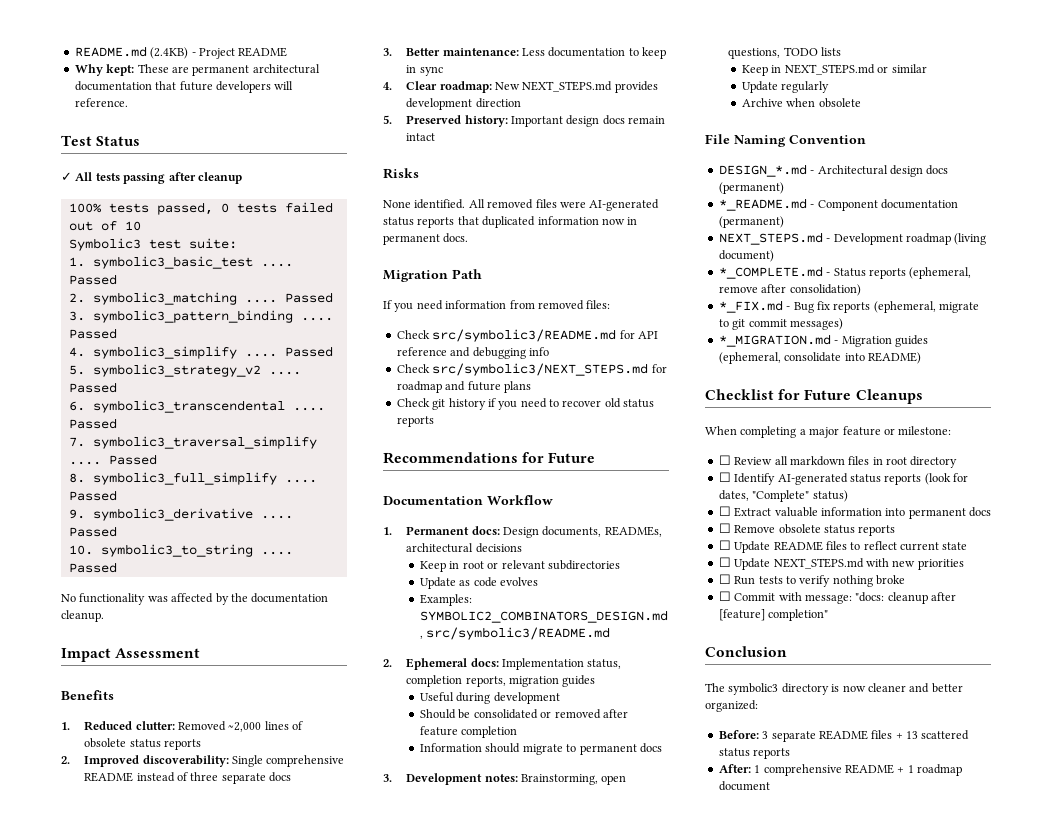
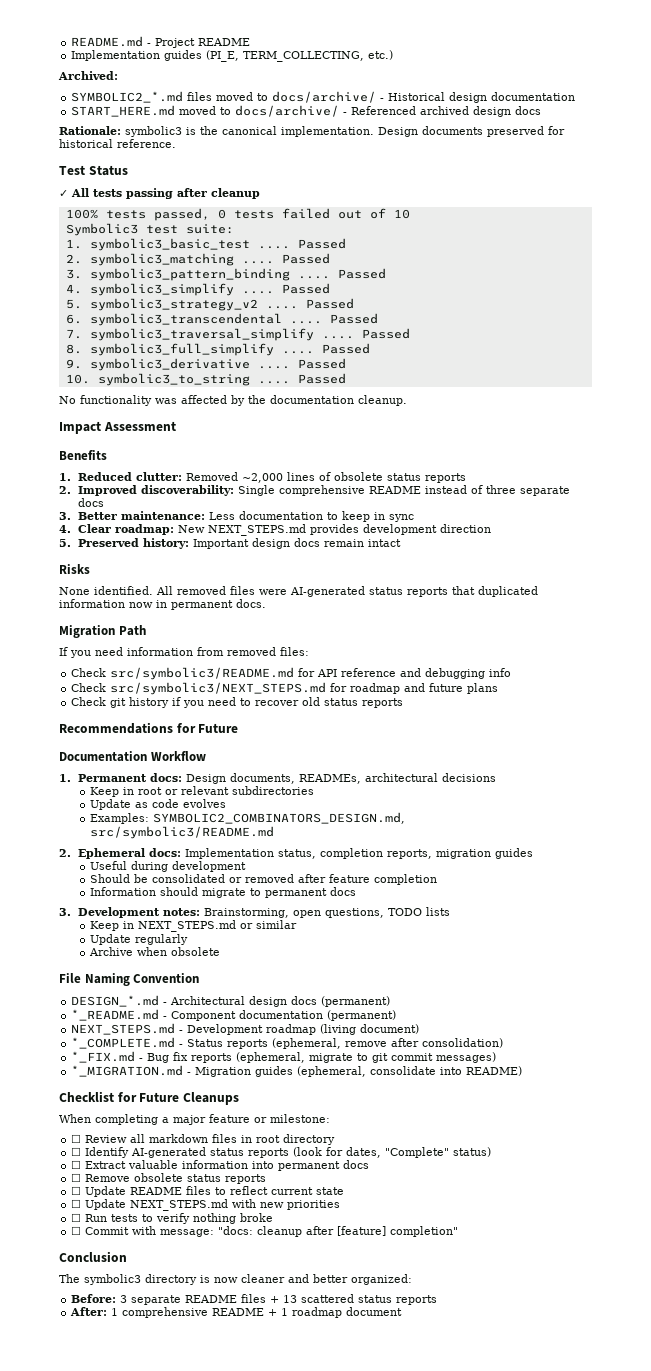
[150,47,189,59] (2.4KB) -> (144, 41) none
[74,64,320,76] [74,81,294,93] Why kept: These are permanent architectural documentation that future developers will -> [71,50,394,62] [58,71,118,80] [71,91,576,103] [71,105,542,117] [59,126,565,137] [59,139,113,148] Implementation guides (PI_E, TERM_COLLECTING, etc.) // Archived: // SYMBOLIC2_*.md files moved to docs/archive/ - Historical design documentation // START_HERE.md moved to docs/archive/ - Referenced archived design docs // Rationale: symbolic3 is the canonical implementation. Design documents preserved for historical

